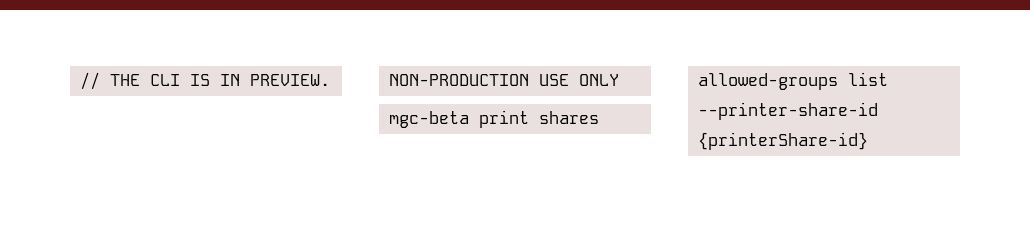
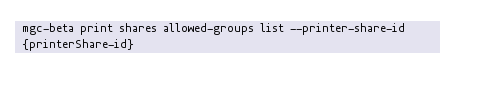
[79,72,619,90] // THE CLI IS IN PREVIEW. NON-PRODUCTION USE ONLY // -> (21, 29) none

